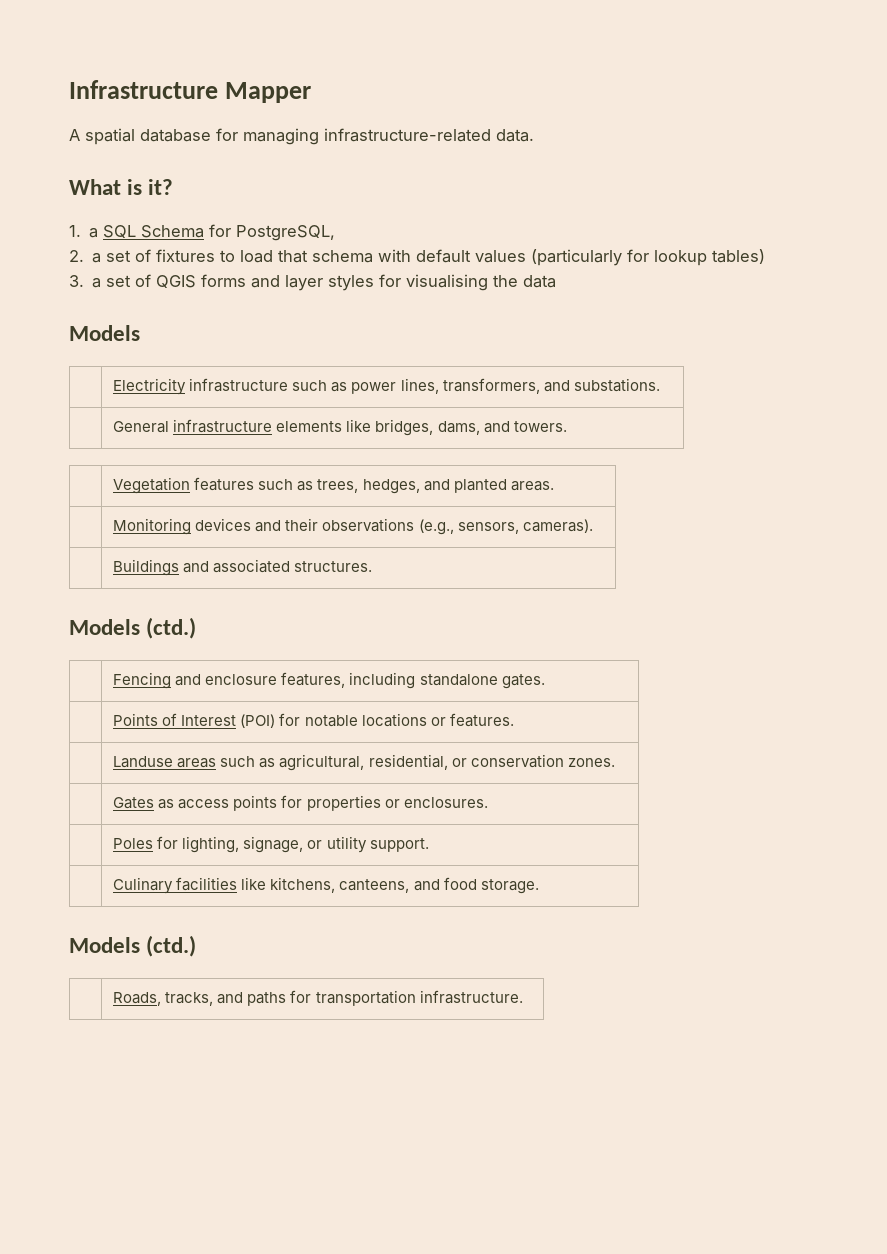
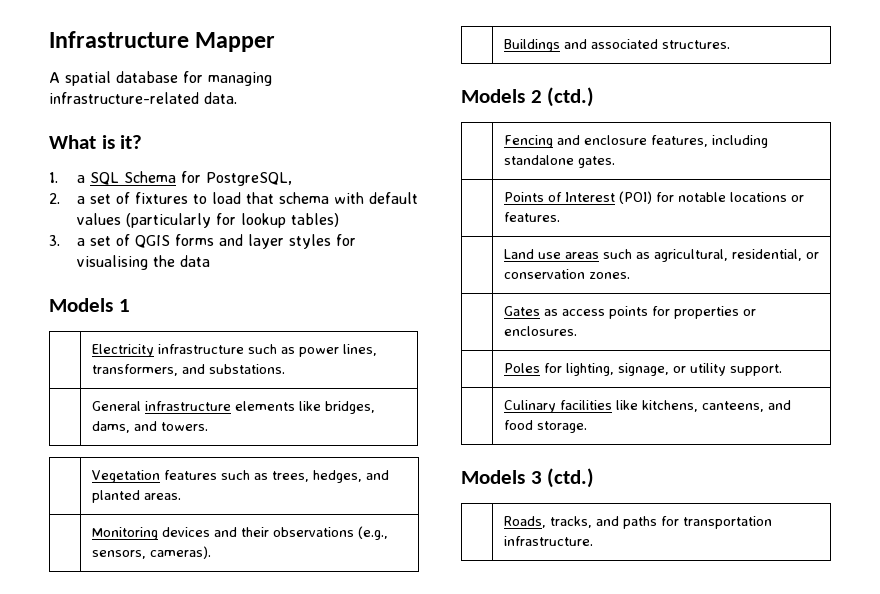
(140, 333) none -> [118,299,130,312] 1
(140, 627) none -> [530,90,542,103] 2
[113,756,174,768] Landuse -> [503,249,561,259] Land use
(140, 945) none -> [530,471,542,484] 3

